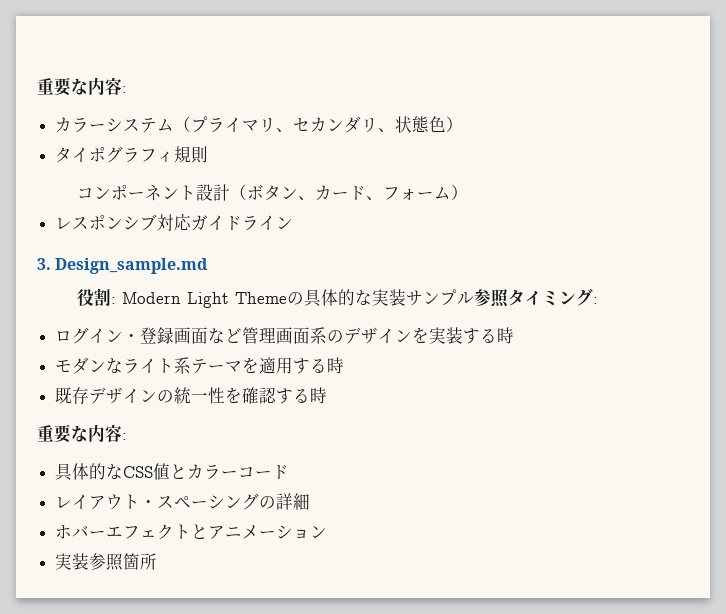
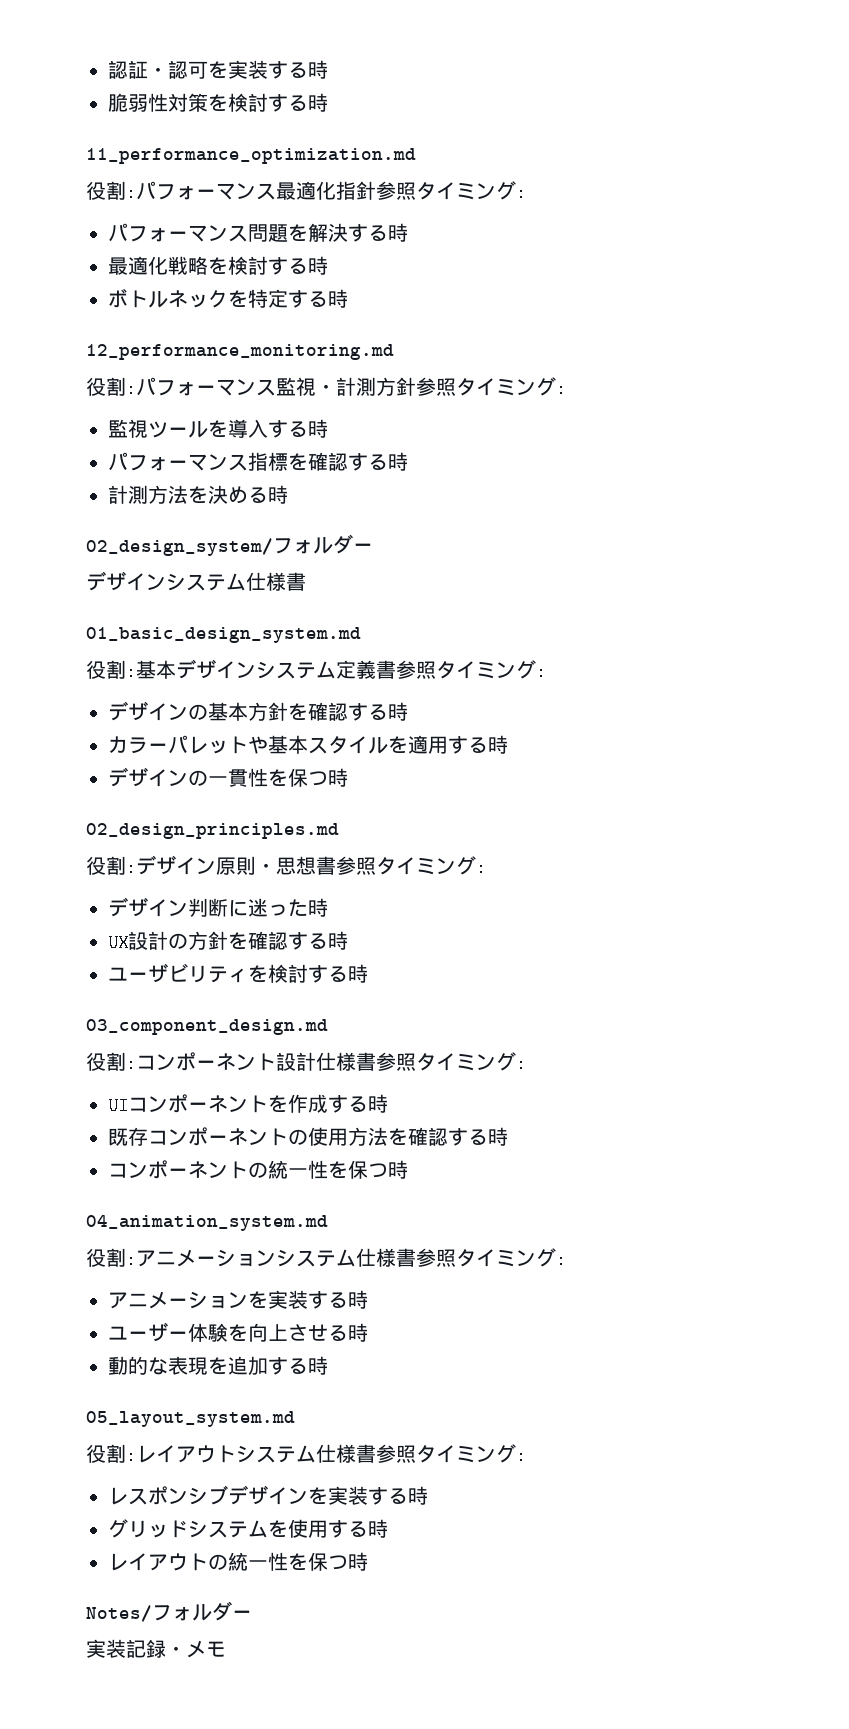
[37,77,127,96] [55,116,464,133] [55,146,209,164] 重要な内容: // カラーシステム（プライマリ、セカンダリ、状態色） // タイポグラフィ規則 // -> [108,60,328,79] [108,93,328,112] [86,148,416,164] [86,181,526,202] [108,223,408,242] [108,256,328,275] [108,288,348,308] [86,344,394,360] [86,377,566,398] [108,419,328,438] [108,452,408,471] [108,485,288,504] [86,534,373,556] [86,571,306,591] [86,627,361,643] [86,659,546,681] [108,701,408,721] [108,735,508,754] [108,767,348,787] [86,823,339,839] [86,855,486,877] [108,897,328,917] [108,931,348,952] [108,963,368,983] [86,1019,328,1035] [86,1052,136,1073] 認証・認可を実装する時 // 脆弱性対策を検討する時 // 11_performance_optimization.md // 役割:パフォーマンス最適化指針参照タイミング: // パフォーマンス問題を解決する時 // 最適化戦略を検討する時 // ボトルネックを特定する時 // 12_performance_monitoring.md // 役割:パフォーマンス監視・計測方針参照タイミング: // 監視ツールを導入する時 // パフォーマンス指標を確認する時 // 計測方法を決める時 // 02_design_system/フォルダー // デザインシステム仕様書 // 01_basic_design_system.md // 役割:基本デザインシステム定義書参照タイミング: // デザインの基本方針を確認する時 // カラーパレットや基本スタイルを適用する時 // デザインの一貫性を保つ時 // 02_design_principles.md // 役割:デザイン原則・思想書参照タイミング: // デザイン判断に迷った時 // UX設計の方針を確認する時 // ユーザビリティを検討する時 // 03_component_design.md // 役割:
[229,184,468,201] [55,214,294,231] [37,258,209,274] [76,288,598,308] [55,327,345,344] （ボタン、カード、フォーム） // レスポンシブ対応ガイドライン // 3. Design_sample.md // 役割: Modern Light Themeの具体的な実装サンプル参照タイミング: // ログイン・登録画面など管理画面系の -> [316,1052,526,1073] [108,1094,388,1115] [108,1127,508,1146] [108,1160,408,1179] [86,1215,328,1231] [86,1248,566,1269] [108,1290,368,1309] [108,1322,368,1342] [108,1356,328,1376] [86,1411,295,1427] [86,1444,526,1465] [108,1485,228,1505] 仕様書参照タイミング: // UIコンポーネントを作成する時 // 既存コンポーネントの使用方法を確認する時 // コンポーネントの統一性を保つ時 // 04_animation_system.md // 役割:アニメーションシステム仕様書参照タイミング: // アニメーションを実装する時 // ユーザー体験を向上させる時 // 動的な表現を追加する時 // 05_layout_system.md // 役割:レイアウトシステム仕様書参照タイミング: // レスポンシブ
[55,357,345,374] [55,387,328,404] [37,424,127,443] [55,463,290,481] [55,493,311,510] [55,524,328,540] [55,553,158,571] モダンなライト系テーマを適用する時 // 既存デザインの統一性を確認する時 // 重要な内容: // 具体的なCSS値とカラーコード // レイアウト・スペーシングの詳細 // ホバーエフェクトとアニメーション // 実装参照箇所 -> [108,1519,388,1538] [108,1552,368,1571] [86,1601,252,1622] [86,1639,226,1658] グリッドシステムを使用する時 // レイアウトの統一性を保つ時 // Notes/フォルダー // 実装記録・メモ

